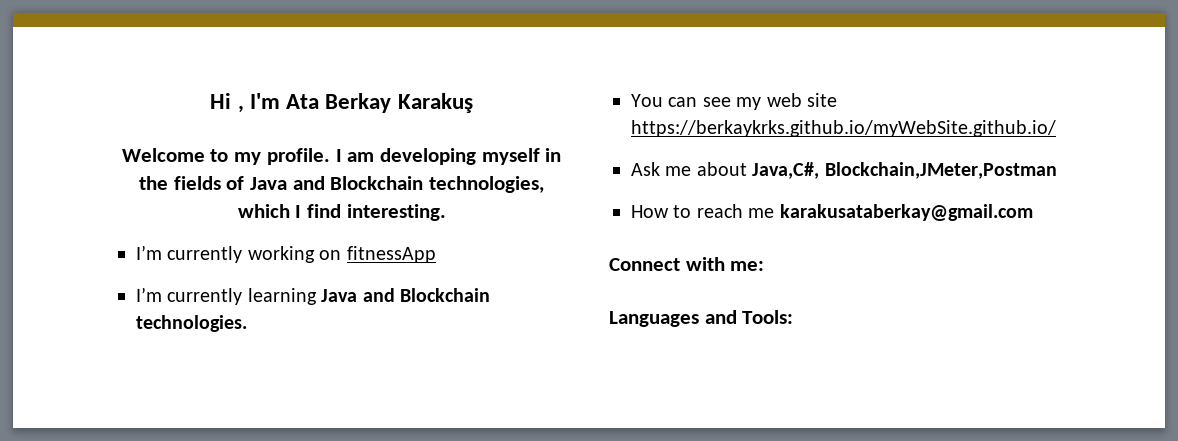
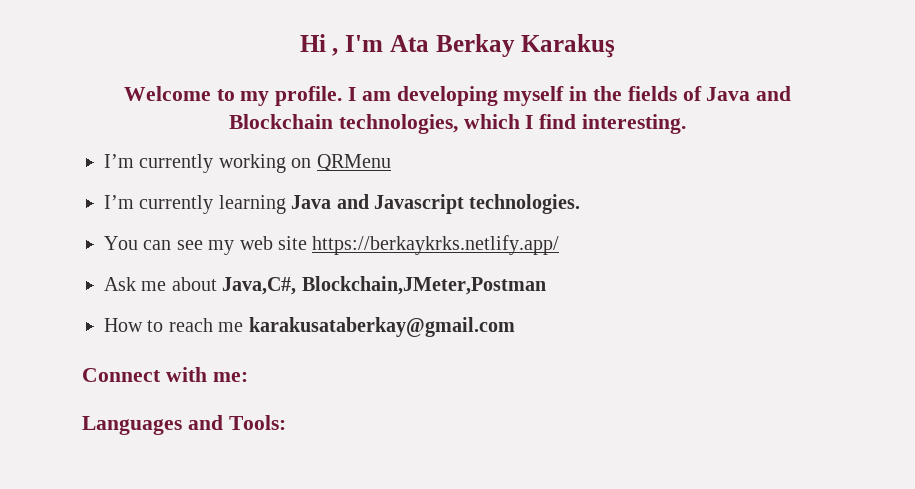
[346,246,436,263] fitnessApp -> [316,154,391,171] QRMenu
[400,288,490,302] Blockchain -> [374,194,464,214] Javascript
[631,120,1056,137] https://berkaykrks.github.io/myWebSite.github.io/ -> [312,235,560,255] https://berkaykrks.netlify.app/

